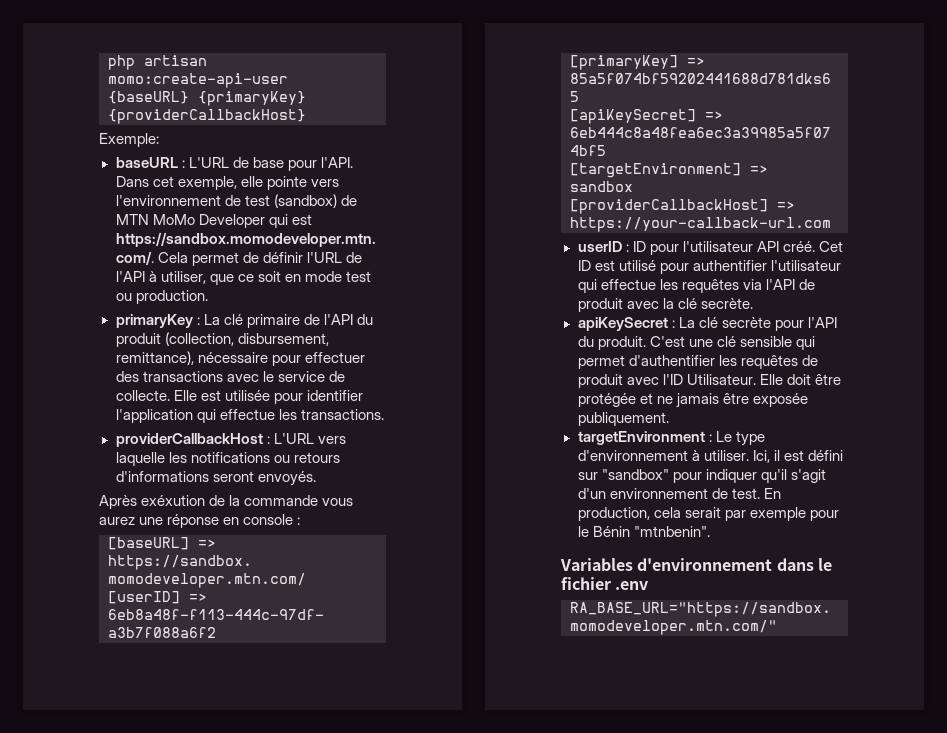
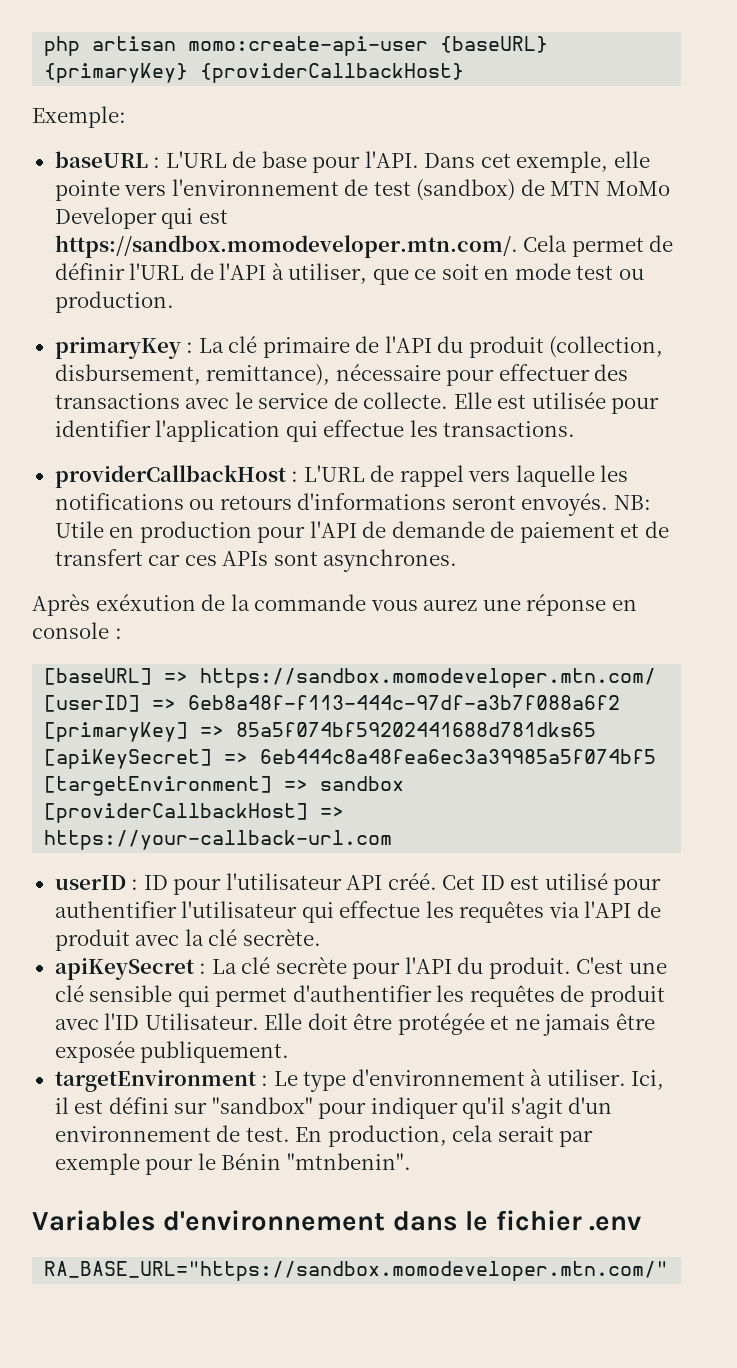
(314, 438) none -> [370,465,464,487] de rappel
(316, 478) none -> [613,495,651,510] [54,521,669,543] [54,549,458,572] NB: Utile en production pour l'API de demande de paiement et de transfert car ces APIs sont asynchrones.

